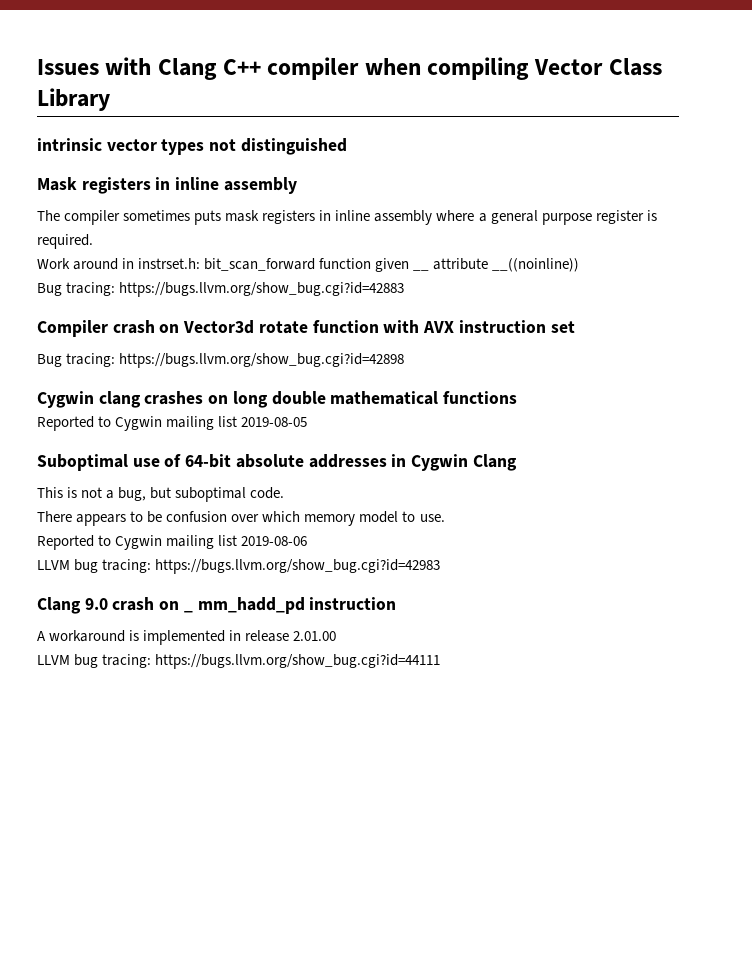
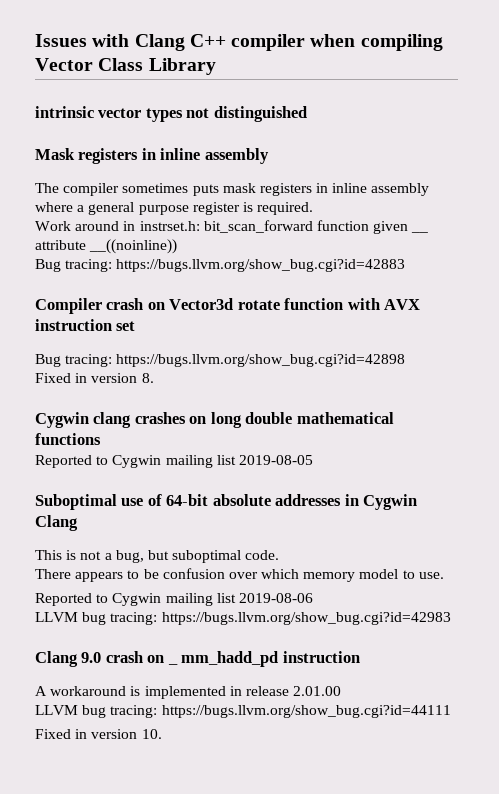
(405, 360) none -> [35,373,154,383] // Fixed in version 8.
(441, 661) none -> [35,729,162,739] // Fixed in version 10.

